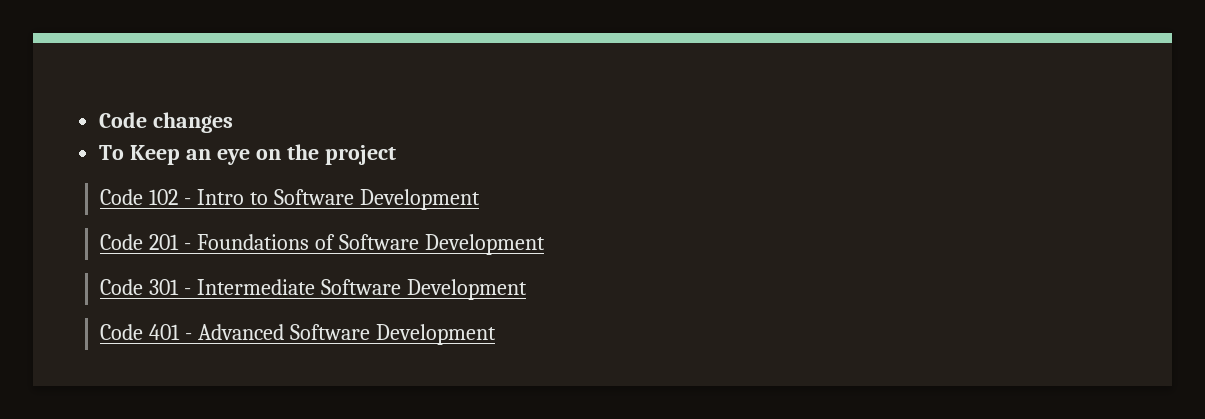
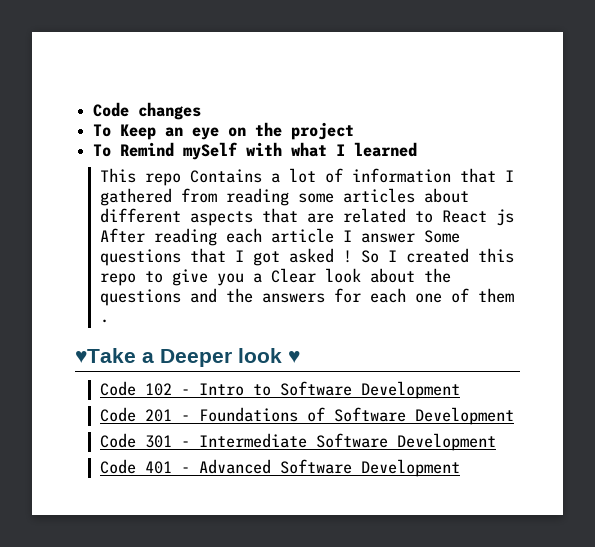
(396, 155) none -> [93,142,418,160] [99,168,514,186] [99,188,469,206] [99,208,514,226] [99,228,460,246] [99,248,514,266] [99,268,451,286] [99,288,514,306] [99,319,109,323] [75,348,300,367] // To Remind mySelf with what I learned // This repo Contains a lot of information that I gathered from reading some articles about different aspects that are related to React js After reading each article I answer Some questions that I got asked ! So I created this repo to give you a Clear look about the questions and the answers for each one of them . // ♥Take a Deeper look ♥

